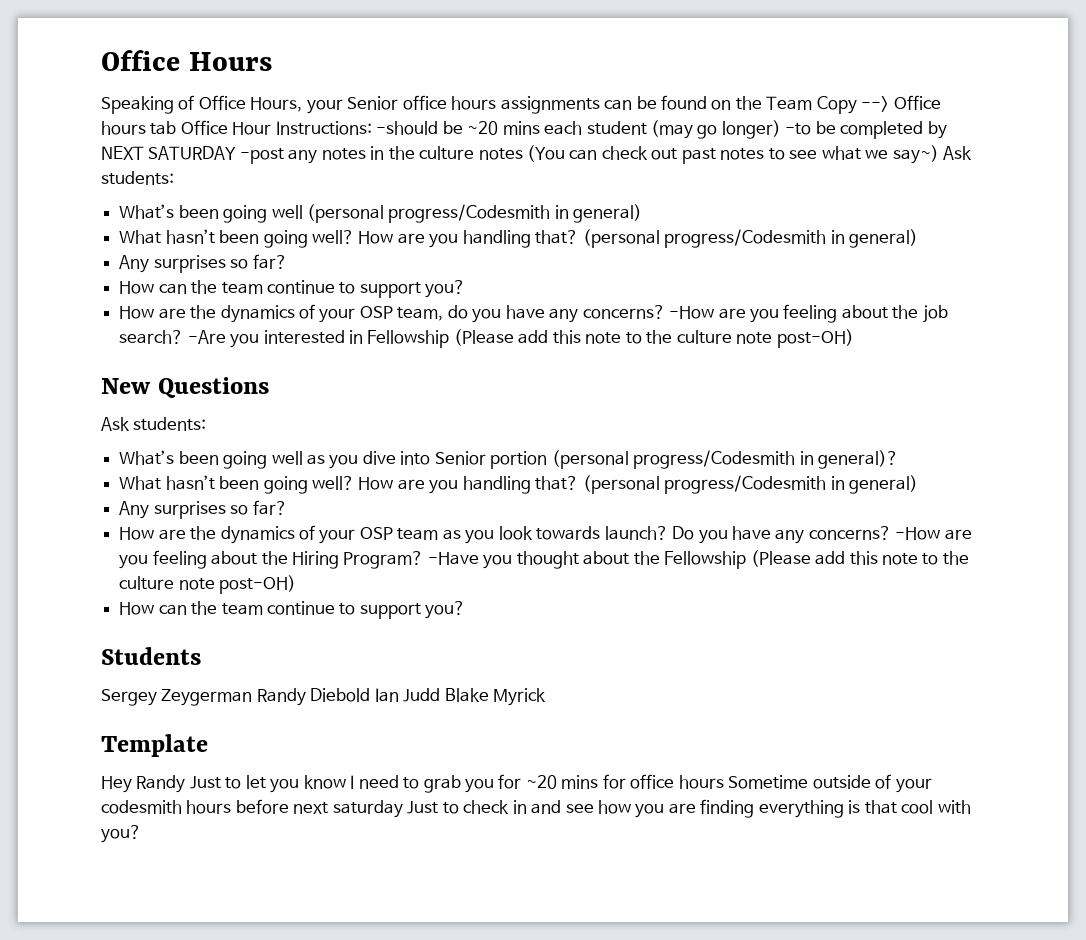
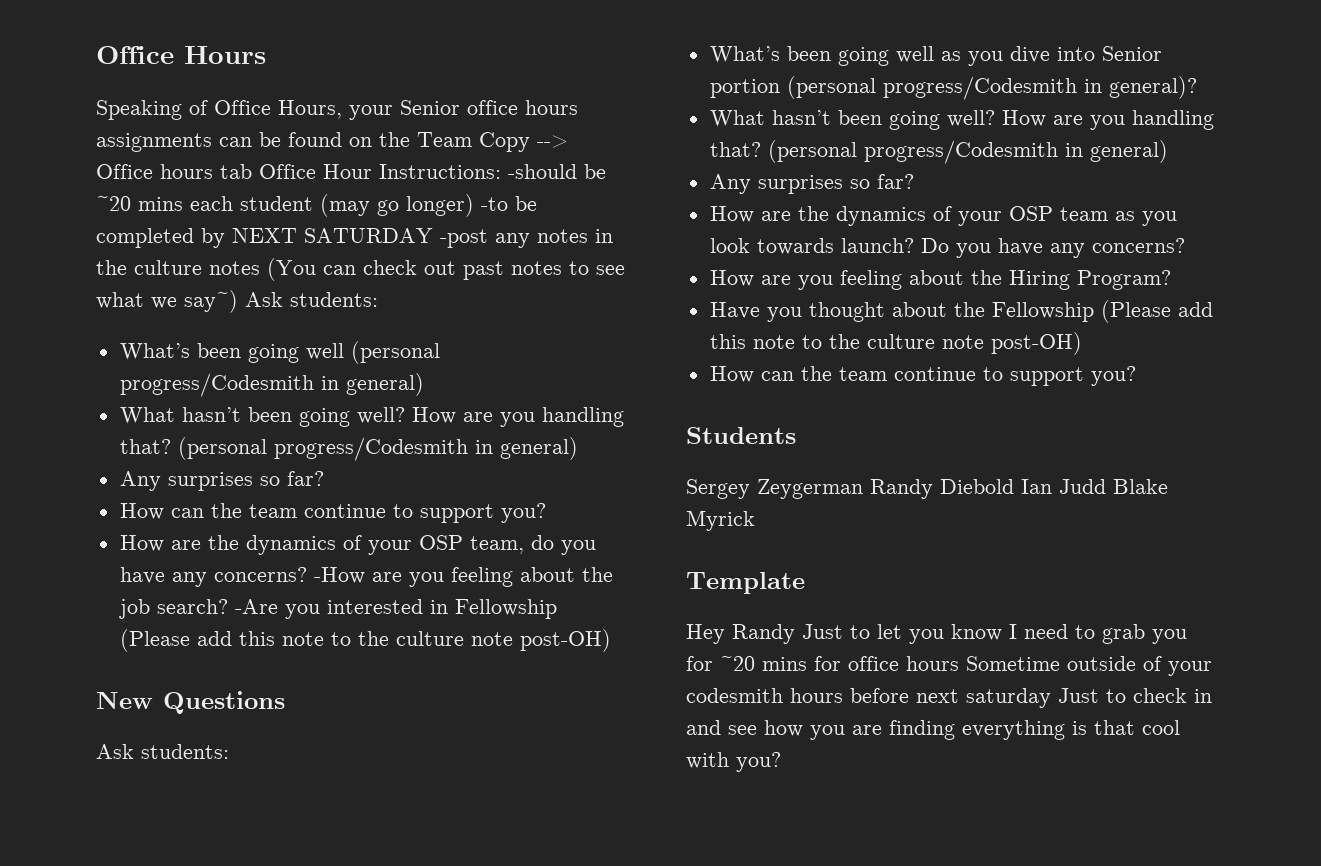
[895,527,941,540] -How -> [709,270,754,287] // How
[427,552,479,565] -Have -> [709,302,760,319] // Have

